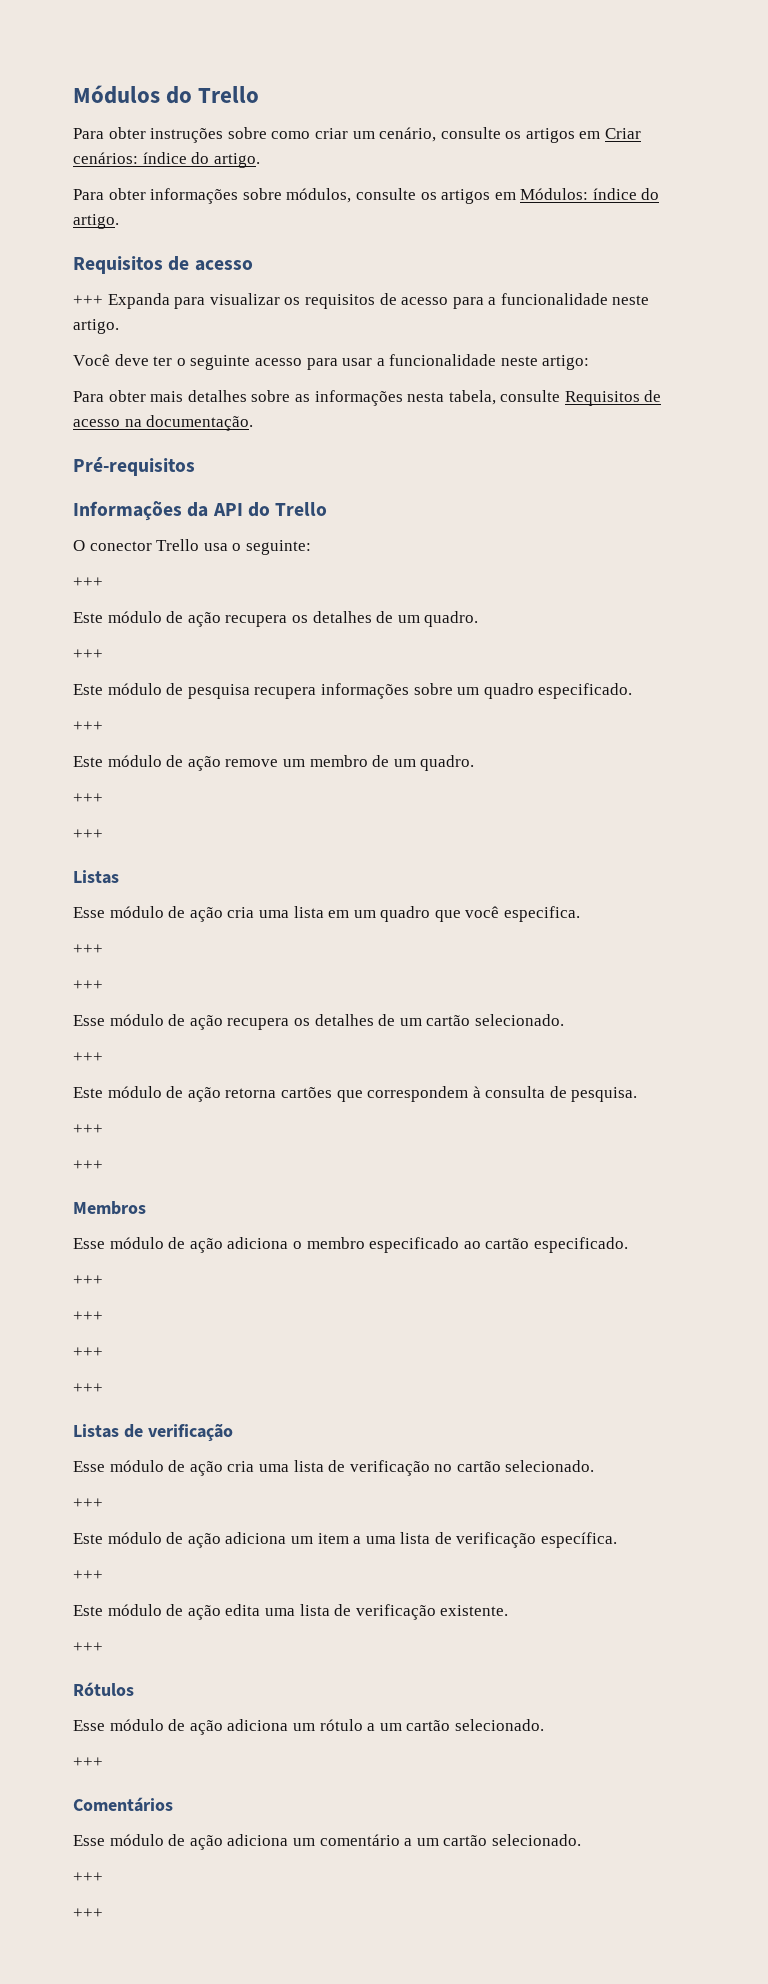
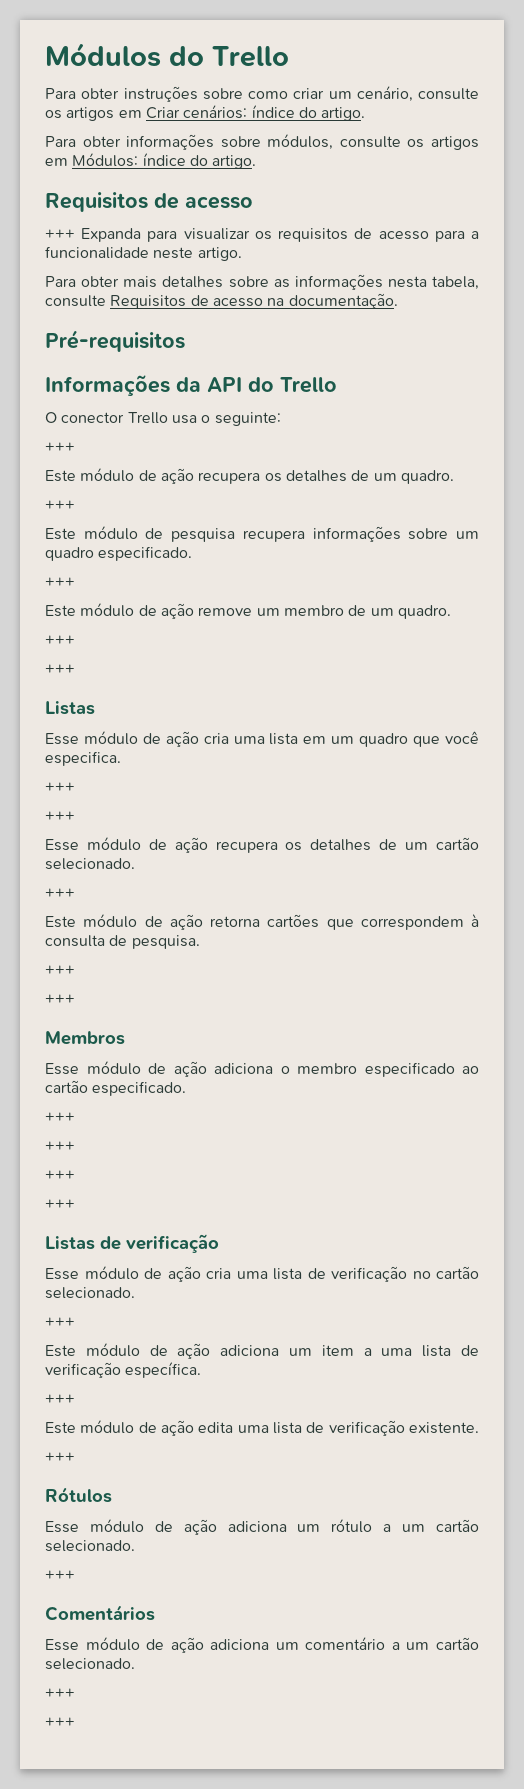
[73,354,590,370] // Você deve ter o seguinte acesso para usar a funcionalidade neste artigo: -> (242, 254) none

